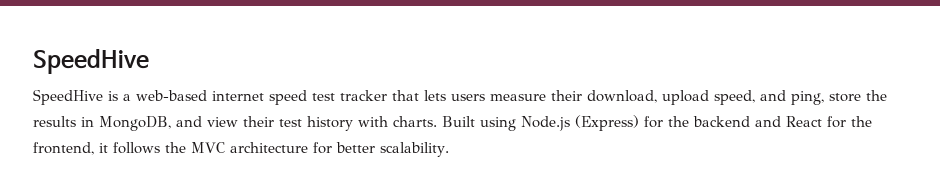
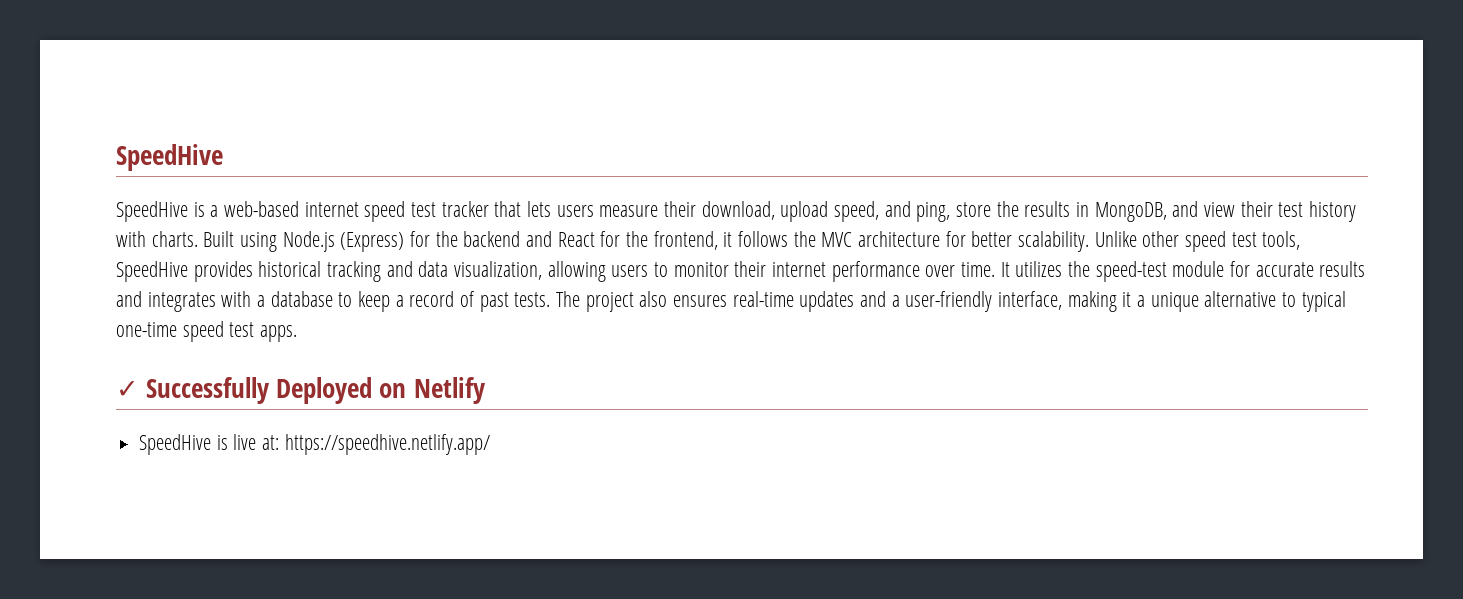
(449, 149) none -> [1094,231,1301,252] [116,261,1366,282] [116,291,1346,312] [116,321,298,342] [116,377,486,404] [139,434,490,455] Unlike other speed test tools, SpeedHive provides historical tracking and data visualization, allowing users to monitor their internet performance over time. It utilizes the speed-test module for accurate results and integrates with a database to keep a record of past tests. The project also ensures real-time updates and a user-friendly interface, making it a unique alternative to typical one-time speed test apps. // ✓ Successfully Deployed on Netlify // SpeedHive is live at: https://speedhive.netlify.app/

